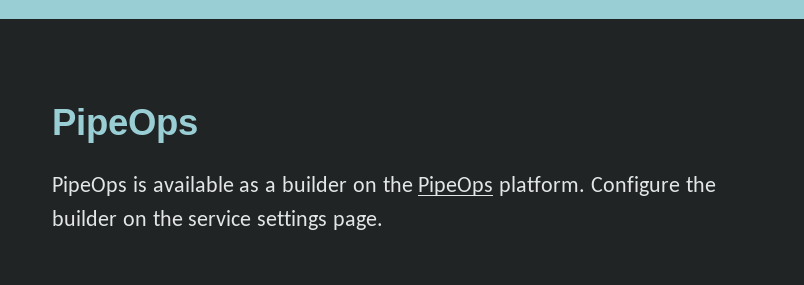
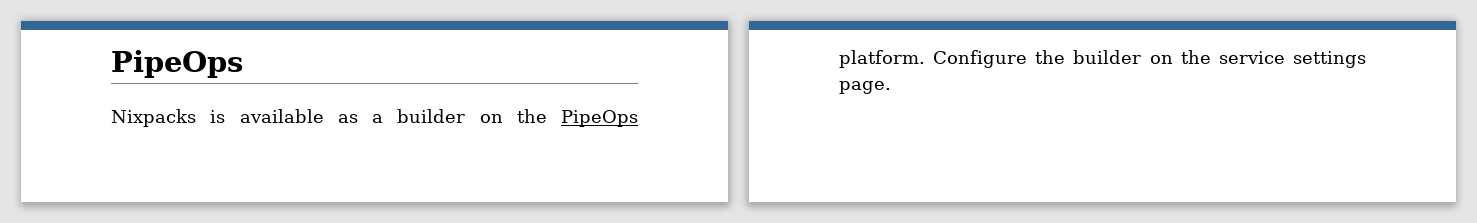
[52,176,127,196] PipeOps -> [111,109,196,127] Nixpacks

